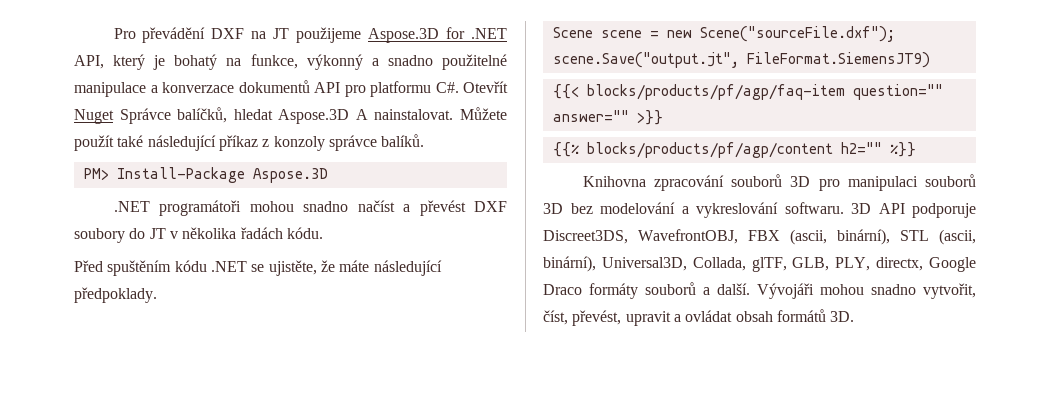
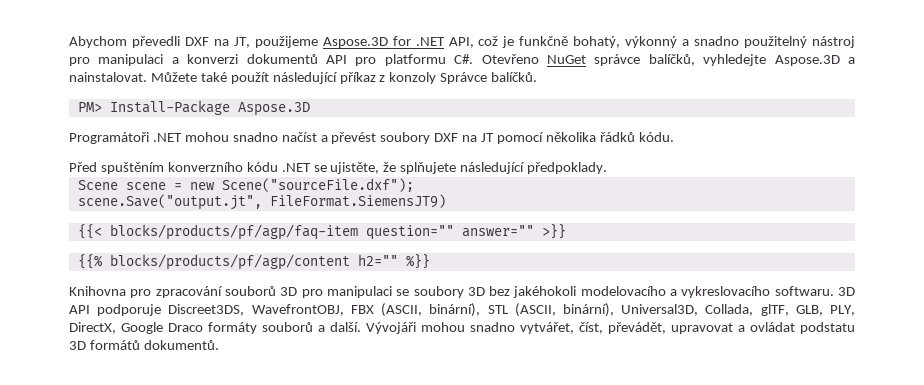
[113,27,290,43] Pro převádění DXF na JT -> [69,36,250,48] Abychom převedli DXF na JT,
[113,54,507,70] [74,82,234,97] který je bohatý na funkce, výkonný a snadno použitelné manipulace a konverzace -> [478,36,856,48] [69,54,239,66] což je funkčně bohatý, výkonný a snadno použitelný nástroj pro manipulaci a konverzi
[463,81,508,93] [74,107,507,124] [74,135,144,151] Otevřít Nuget Správce balíčků, hledat Aspose.3D A nainstalovat. Můžete použít také -> [481,54,855,66] [69,72,269,84] Otevřeno NuGet správce balíčků, vyhledejte Aspose.3D a nainstalovat. Můžete také použít
[328,134,425,151] správce balíků. -> [440,72,538,84] Správce balíčků.
[113,200,242,216] .NET programátoři -> [69,132,182,144] Programátoři .NET
[474,201,507,212] [74,227,283,243] DXF soubory do JT v několika řadách -> [380,132,635,144] soubory DXF na JT pomocí několika řádků
(172, 268) none -> [167,162,243,172] konverzního
[339,260,370,272] máte -> [400,162,457,174] splňujete
(646, 181) none -> [130,289,152,298] pro
[925,174,976,187] [543,202,778,218] souborů 3D bez modelování a vykreslování -> [396,286,771,298] se soubory 3D bez jakéhokoli modelovacího a vykreslovacího
[790,229,827,245] (ascii, -> [381,303,423,317] (ASCII,
[939,229,976,245] (ascii, -> [514,303,556,317] (ASCII,
[876,257,924,271] directx, -> [69,322,116,334] DirectX,
[923,283,976,299] [543,309,855,326] vytvořit, číst, převést, upravit a ovládat obsah formátů 3D. -> [520,322,855,334] [69,340,219,350] vytvářet, číst, převádět, upravovat a ovládat podstatu 3D formátů dokumentů.

